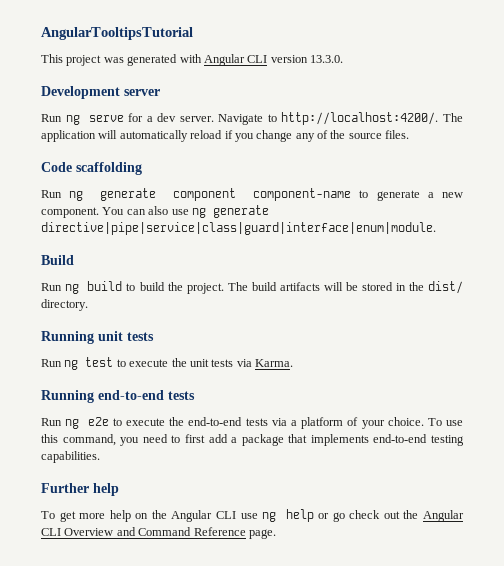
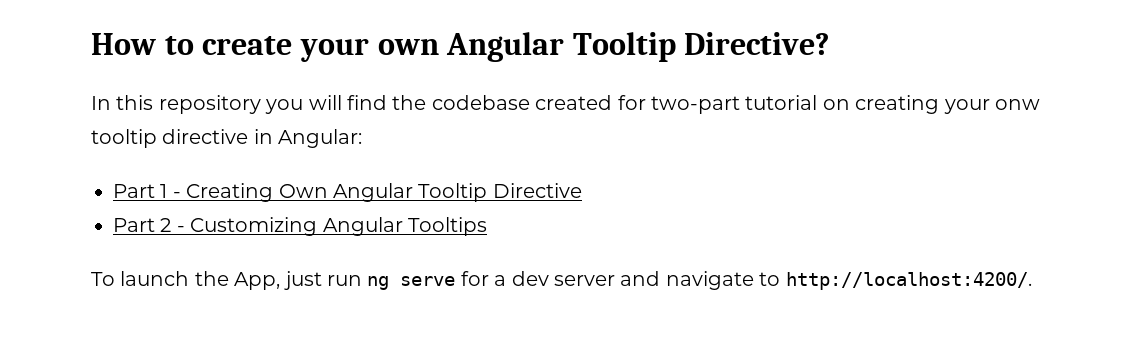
[41,27,193,40] [41,54,343,66] [41,86,160,99] [41,114,62,122] AngularTooltipsTutorial // This project was generated with Angular CLI version 13.3.0. // Development server // Run -> [91,32,830,62] [91,95,1040,114] [91,129,363,148] [113,183,582,202] [113,217,487,236] [91,271,362,290] How to create your own Angular Tooltip Directive? // In this repository you will find the codebase created for two-part tutorial on creating your onw tooltip directive in Angular: // Part 1 - Creating Own Angular Tooltip Directive // Part 2 - Customizing Angular Tooltips // To launch the App, just run
[179,112,463,125] [41,130,410,142] [41,162,142,175] [41,188,463,201] [41,205,269,218] [41,222,436,235] [41,255,74,265] [41,281,463,294] [41,299,88,311] [41,331,154,344] [41,357,293,370] [41,390,195,403] [41,417,464,429] [41,434,464,446] [41,451,100,463] [41,483,119,496] [41,509,465,522] [41,527,276,539] server. Navigate to http://localhost:4200/. The application will automatically reload if you change any of the source files. // Code scaffolding // Run ng generate component component-name to generate a new component. You can also use ng generate directive|pipe|service|class|guard|interface|enum|module. // Build // Run ng build to build the project. The build artifacts will be stored in the dist/ directory. // Running unit tests // Run ng test to execute the unit tests via Karma. // Running end-to-end tests // Run ng e2e to execute the end-to-end tests via a platform of your choice. To use this command, you need to first add a package that implements end-to-end testing capabilities. // Further help // To get more help on the Angular CLI use ng help or go check out the Angular CLI Overview and Command Reference page. -> [553,271,1032,290] server and navigate to http://localhost:4200/.

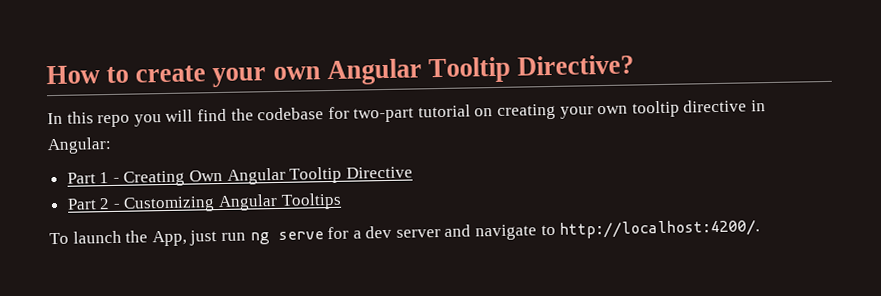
[158,95,261,114] repository -> [97,114,131,128] repo
[535,95,613,110] created -> (325, 114) none
[994,99,1040,110] onw -> [597,105,629,115] own

